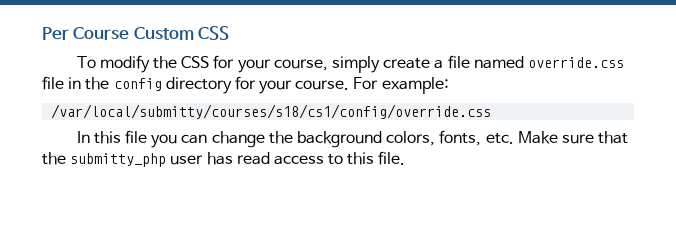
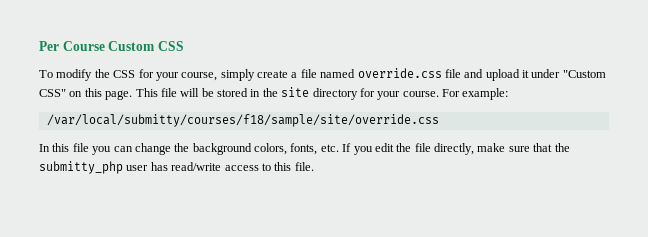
(64, 83) none -> [464,69,606,81] [39,88,248,100] and upload it under "Custom CSS" on this page. This file will be stored
[113,78,162,91] config -> [281,87,310,97] site
[51,104,492,119] /var/local/submitty/courses/s18/cs1/config/override.css -> [46,114,439,127] /var/local/submitty/courses/f18/sample/site/override.css
[517,131,558,144] Make -> [342,143,506,155] If you edit the file directly, make
[236,152,270,165] read -> [171,162,222,171] read/write

